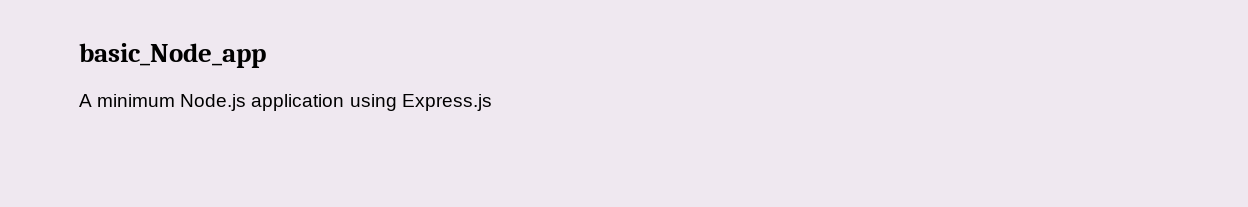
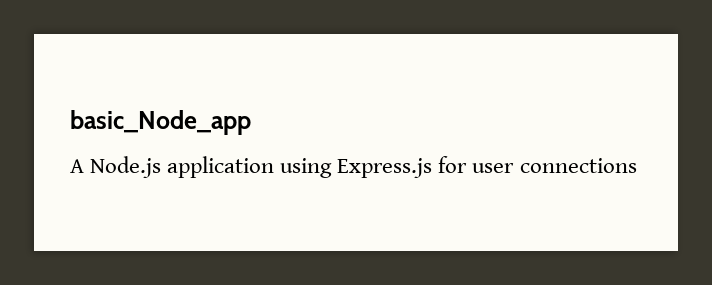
[97,94,176,107] minimum -> (84, 166) none
(492, 102) none -> [438,156,637,173] for user connections

